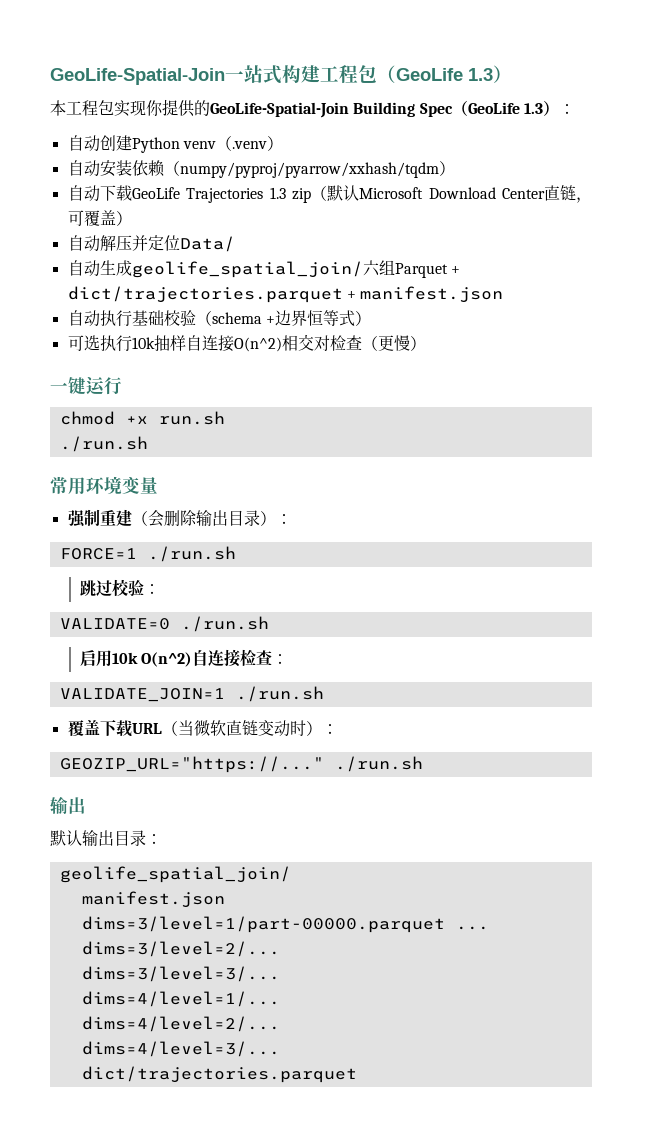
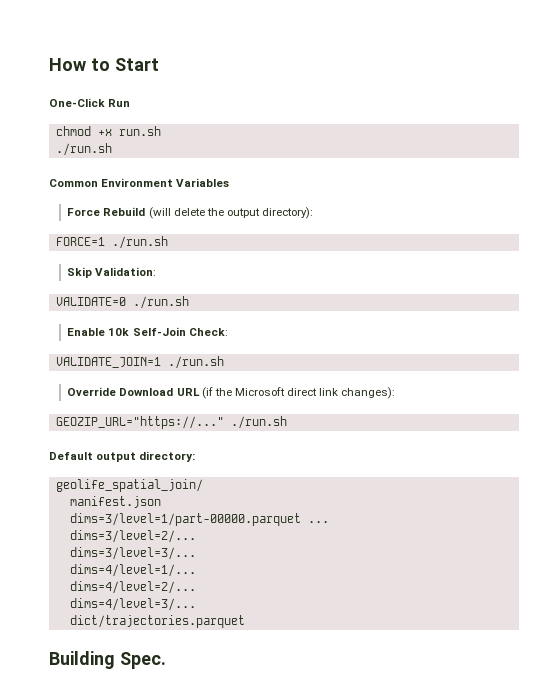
[50,65,512,85] [50,99,575,118] [67,135,283,153] [67,160,455,178] [67,185,592,203] [67,210,132,226] [67,235,235,252] [67,260,460,278] [67,286,504,303] [67,310,371,327] [67,334,426,352] [50,376,122,395] [59,411,225,425] [59,436,148,452] [50,476,158,495] [67,509,292,527] GeoLife-Spatial-Join一站式构建工程包（GeoLife 1.3） // 本工程包实现你提供的GeoLife-Spatial-Join Building Spec（GeoLife 1.3）： // 自动创建Python venv（.venv） // 自动安装依赖（numpy/pyproj/pyarrow/xxhash/tqdm） // 自动下载GeoLife Trajectories 1.3 zip（默认Microsoft Download Center直链，可覆盖） // 自动解压并定位Data/ // 自动生成geolife_spatial_join/六组Parquet + dict/trajectories.parquet + manifest.json // 自动执行基础校验（schema +边界恒等式） // 可选执行10k抽样自连接O(n^2)相交对检查（更慢） // 一键运行 // chmod +x run.sh // ./run.sh // 常用环境变量 // 强制重建（会删除输出目录）： -> [49,58,159,71] [49,98,131,107] [55,126,161,136] [55,143,112,156] [49,178,230,187] [67,207,313,219] How to Start // One-Click Run // chmod +x run.sh // ./run.sh // Common Environment Variables // Force Rebuild (will delete the output directory):
[79,579,160,597] 跳过校验： -> [67,267,157,278] Skip Validation:
[79,649,289,667] [59,686,324,702] [67,720,338,737] [59,756,423,773] [50,796,86,814] [50,830,162,846] 启用10k O(n^2)自连接检查： // VALIDATE_JOIN=1 ./run.sh // 覆盖下载URL（当微软直链变动时）： // GEOZIP_URL="https://..." ./run.sh // 输出 // 默认输出目录： -> [67,327,228,336] [55,356,224,369] [67,387,396,399] [55,416,287,429] [49,451,196,462] Enable 10k Self-Join Check: // VALIDATE_JOIN=1 ./run.sh // Override Download URL (if the Microsoft direct link changes): // GEOZIP_URL="https://..." ./run.sh // Default output directory:
(357, 1074) none -> [49,651,166,669] // Building Spec.

